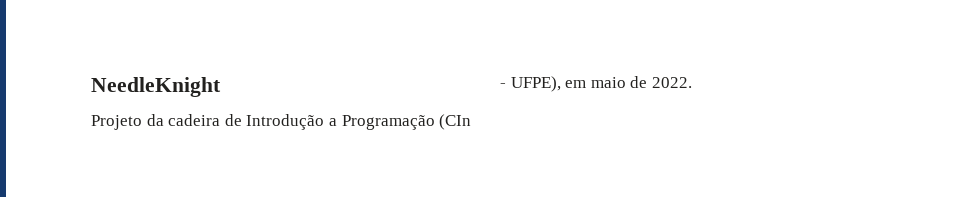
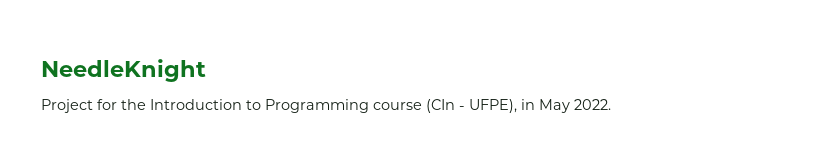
[91,114,472,130] [500,76,648,92] Projeto da cadeira de Introdução a Programação (CIn - UFPE), em maio de -> [41,99,570,113] Project for the Introduction to Programming course (CIn - UFPE), in May

